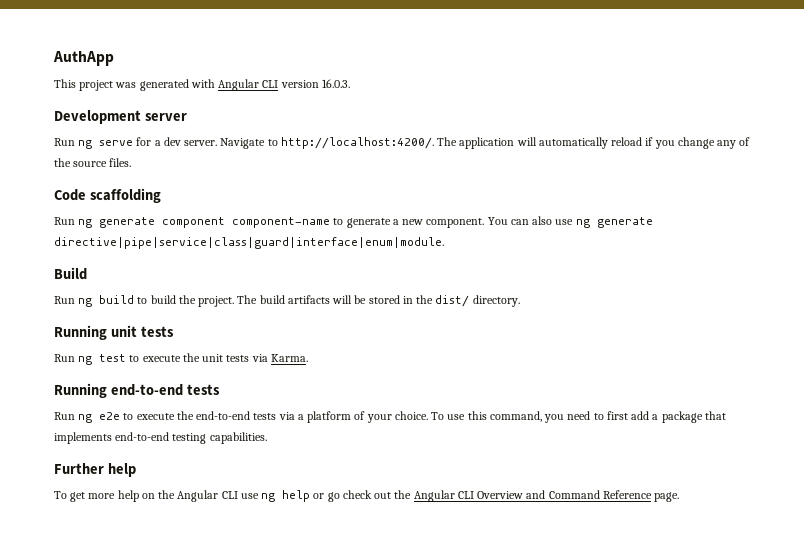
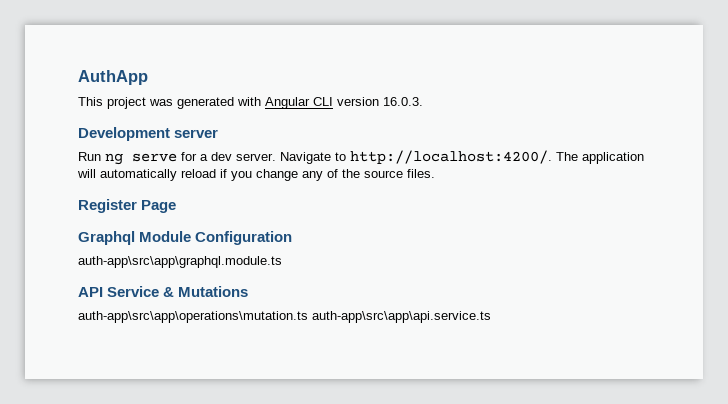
[54,188,161,203] [54,216,653,228] [54,237,444,249] [54,267,87,280] [54,295,520,307] [54,325,174,340] [54,353,308,365] [54,383,220,398] [54,411,726,423] [54,432,267,444] [54,463,136,477] [54,490,680,502] Code scaffolding // Run ng generate component component-name to generate a new component. You can also use ng generate directive|pipe|service|class|guard|interface|enum|module. // Build // Run ng build to build the project. The build artifacts will be stored in the dist/ directory. // Running unit tests // Run ng test to execute the unit tests via Karma. // Running end-to-end tests // Run ng e2e to execute the end-to-end tests via a platform of your choice. To use this command, you need to first add a package that implements end-to-end testing capabilities. // Further help // To get more help on the Angular CLI use ng help or go check out the Angular CLI Overview and Command Reference page. -> [78,199,177,213] [78,231,293,245] [78,256,282,268] [78,286,249,297] [78,311,491,323] Register Page // Graphql Module Configuration // auth-app\src\app\graphql.module.ts // API Service & Mutations // auth-app\src\app\operations\mutation.ts auth-app\src\app\api.service.ts

